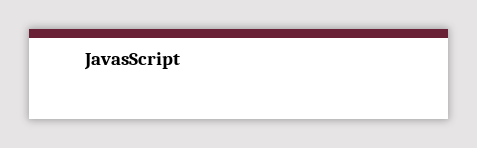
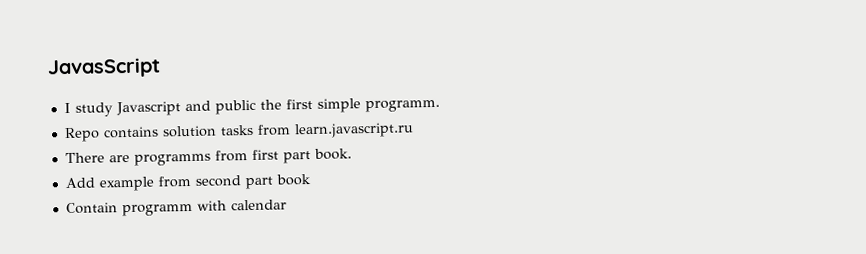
(180, 61) none -> [63,98,440,117] [63,122,414,143] [64,148,352,166] [64,174,311,192] [65,199,287,217] // I study Javascript and public the first simple programm. // Repo contains solution tasks from learn.javascript.ru // There are programms from first part book. // Add example from second part book // Contain programm with calendar

